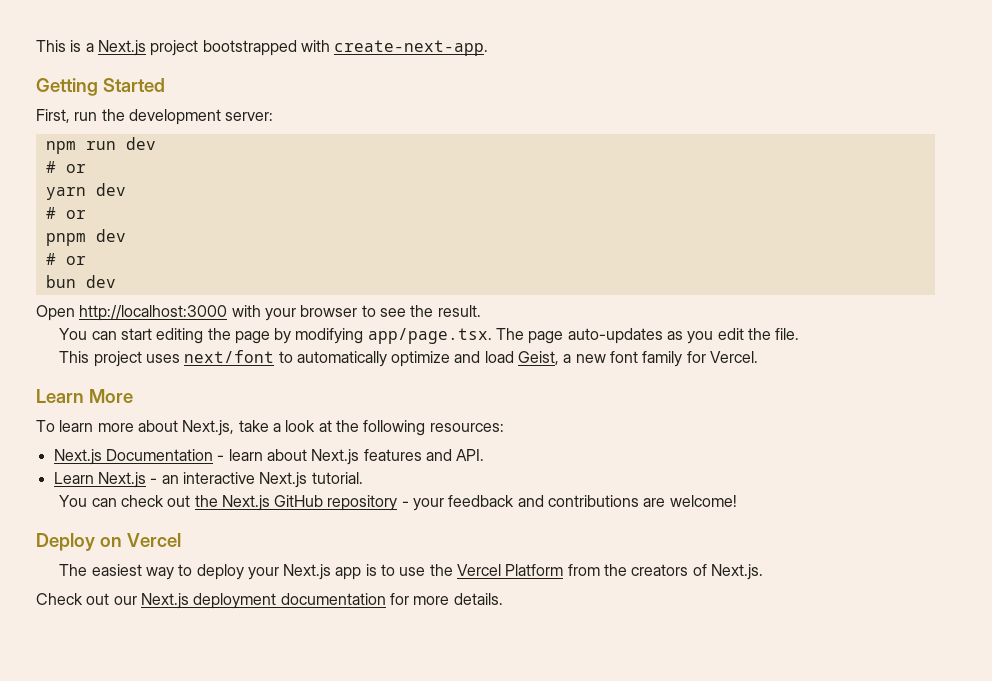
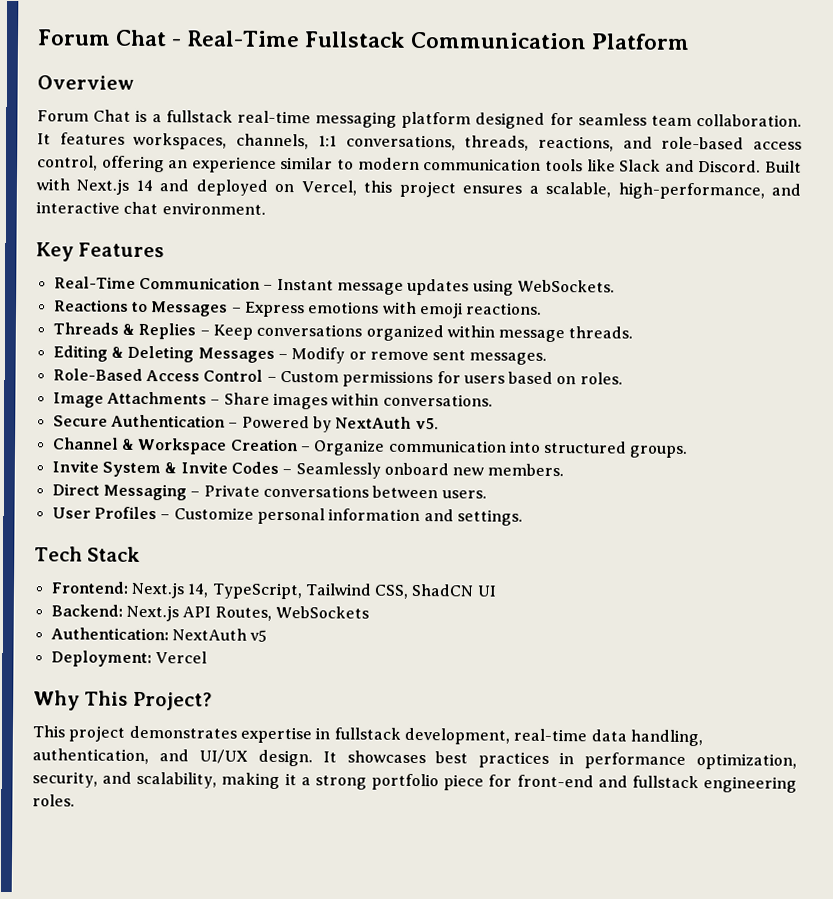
[36,40,489,56] [36,78,165,96] [36,109,274,125] [45,137,156,154] [45,161,86,173] [45,183,126,200] [45,207,86,219] [45,229,126,246] [45,253,86,265] [45,275,116,288] [36,305,481,321] [59,328,800,344] [59,350,759,367] [36,389,133,403] [36,420,504,436] [53,449,485,465] [53,472,363,488] [59,495,737,511] [36,533,181,551] [59,564,763,580] [36,593,503,609] This is a Next.js project bootstrapped with create-next-app. // Getting Started // First, run the development server: // npm run dev // # or // yarn dev // # or // pnpm dev // # or // bun dev // Open http://localhost:3000 with your browser to see the result. // You can start editing the page by modifying app/page.tsx. The page auto-updates as you edit the file. // This project uses next/font to automatically optimize and load Geist, a new font family for Vercel. // Learn More // To learn more about Next.js, take a look at the following resources: // Next.js Documentation - learn about Next.js features and API. // Learn Next.js - an interactive Next.js tutorial. // You can check out the Next.js GitHub repository - your feedback and contributions are welcome! // Deploy on Vercel // The easiest way to deploy your Next.js app is to use the Vercel Platform from the creators of Next.js. // Check out our Next.js deployment documentation for more details. -> [37,29,691,50] [37,75,134,90] [37,109,802,129] [37,132,803,152] [37,155,803,173] [36,178,801,200] [36,201,266,215] [36,242,165,262] [53,276,615,296] [53,299,543,319] [52,322,634,343] [52,345,548,365] [52,368,623,388] [52,391,493,410] [52,414,439,433] [51,437,689,458] [51,460,565,479] [51,483,487,501] [51,506,523,526] [34,546,141,562] [50,581,497,600] [50,604,369,622] [50,627,268,642] [50,650,207,668] [33,690,212,711] [32,725,703,747] [32,748,798,770] [32,771,797,793] [32,794,75,807] Forum Chat - Real-Time Fullstack Communication Platform // Overview // Forum Chat is a fullstack real-time messaging platform designed for seamless team collaboration. It features workspaces, channels, 1:1 conversations, threads, reactions, and role-based access control, offering an experience similar to modern communication tools like Slack and Discord. Built with Next.js 14 and deployed on Vercel, this project ensures a scalable, high-performance, and interactive chat environment. // Key Features // Real-Time Communication – Instant message updates using WebSockets. // Reactions to Messages – Express emotions with emoji reactions. // Threads & Replies – Keep conversations organized within message threads. // Editing & Deleting Messages – Modify or remove sent messages. // Role-Based Access Control – Custom permissions for users based on roles. // Image Attachments – Share images within conversations. // Secure Authentication – Powered by NextAuth v5. // Channel & Workspace Creation – Organize communication into structured groups. // Invite System & Invite Codes – Seamlessly onboard new members. // Direct Messaging – Private conversations between users. // User Profiles – Customize personal information and settings. // Tech Stack // Frontend: Next.js 14, TypeScript, Tailwind CSS, ShadCN UI // Backend: Next.js API Routes, WebSockets // Authentication: NextAuth v5 // Deployment: Vercel // Why This Project? // This project demonstrates expertise in fullstack development, real-time data handling, authentication, and UI/UX design. It showcases best practices in performance optimization, security, and scalability, making it a strong portfolio piece for front-end and fullstack engineering roles.

